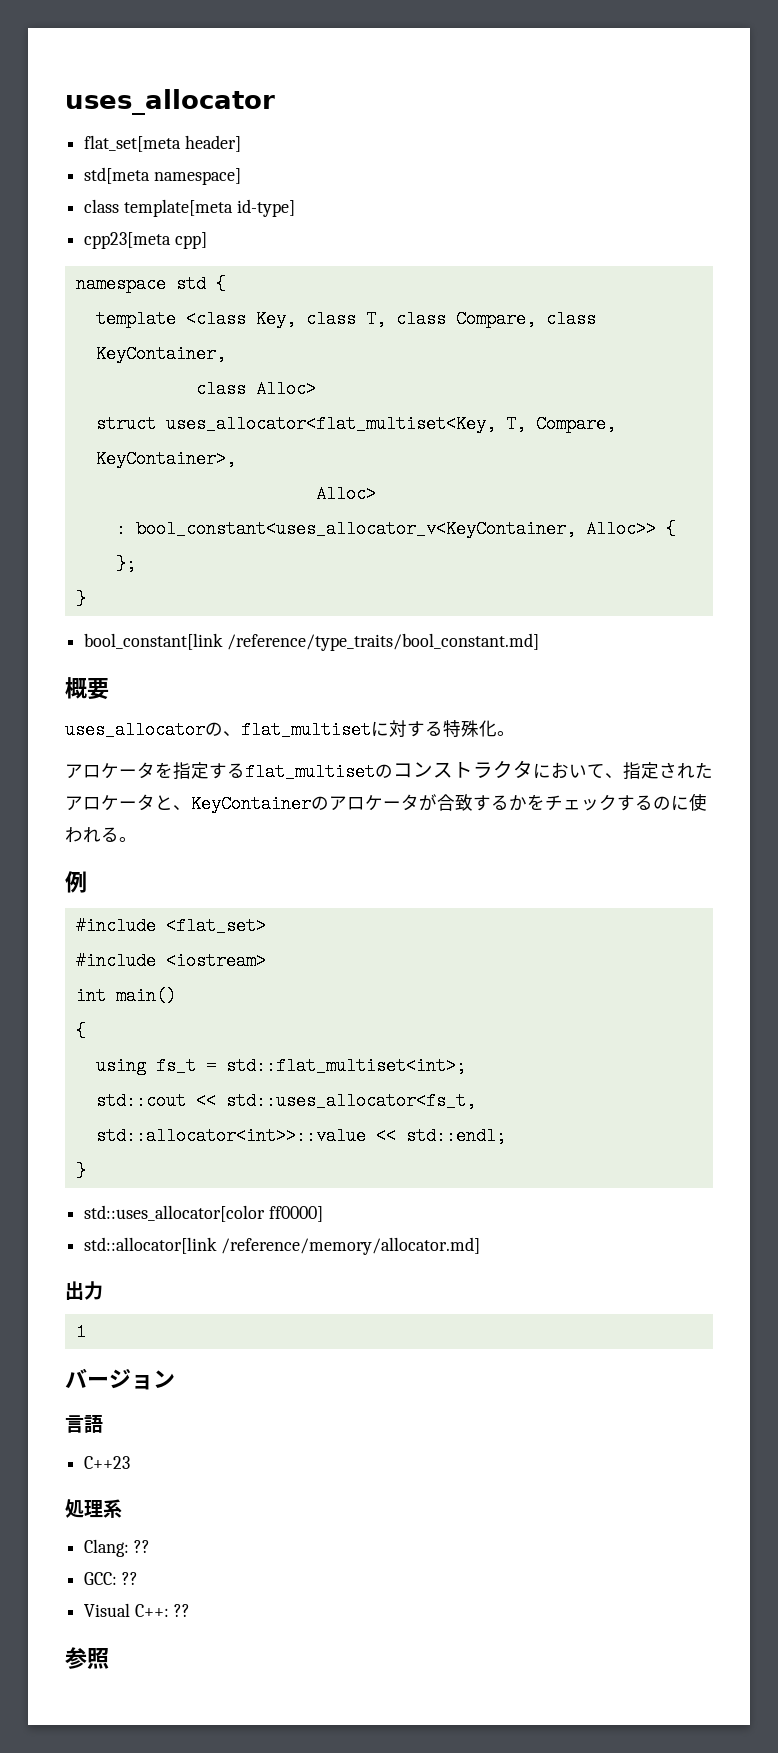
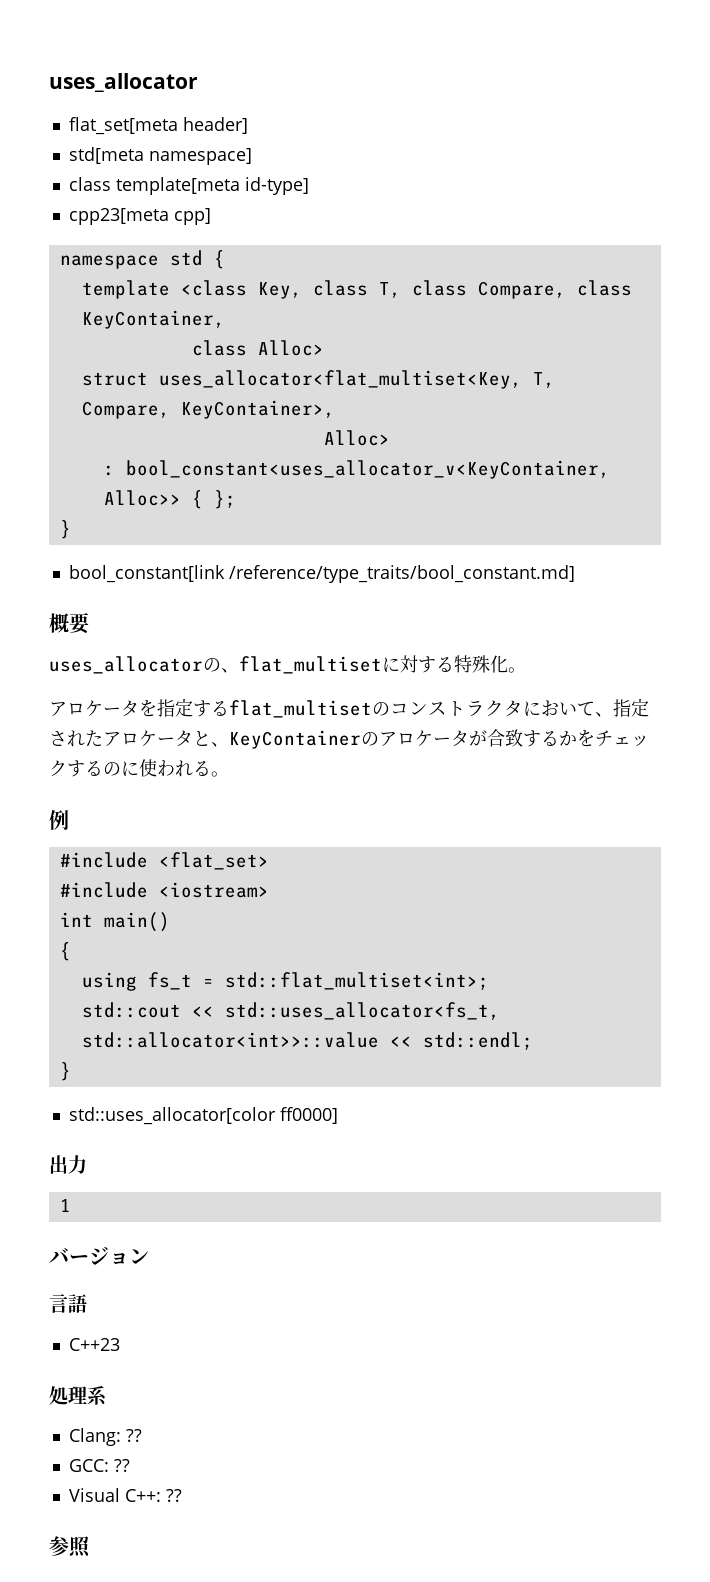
[84,1237,480,1255] // std::allocator[link /reference/memory/allocator.md] -> (338, 1115) none

